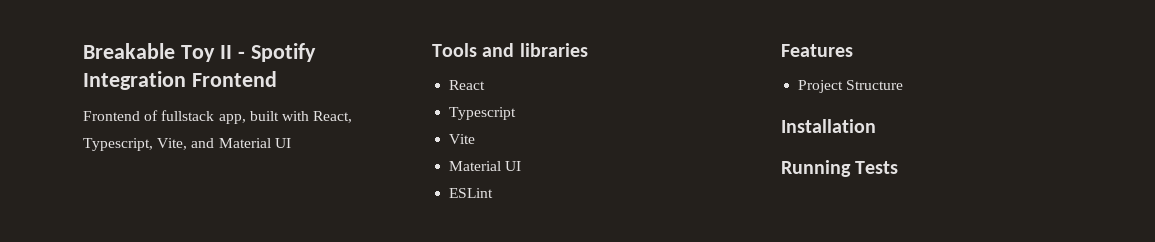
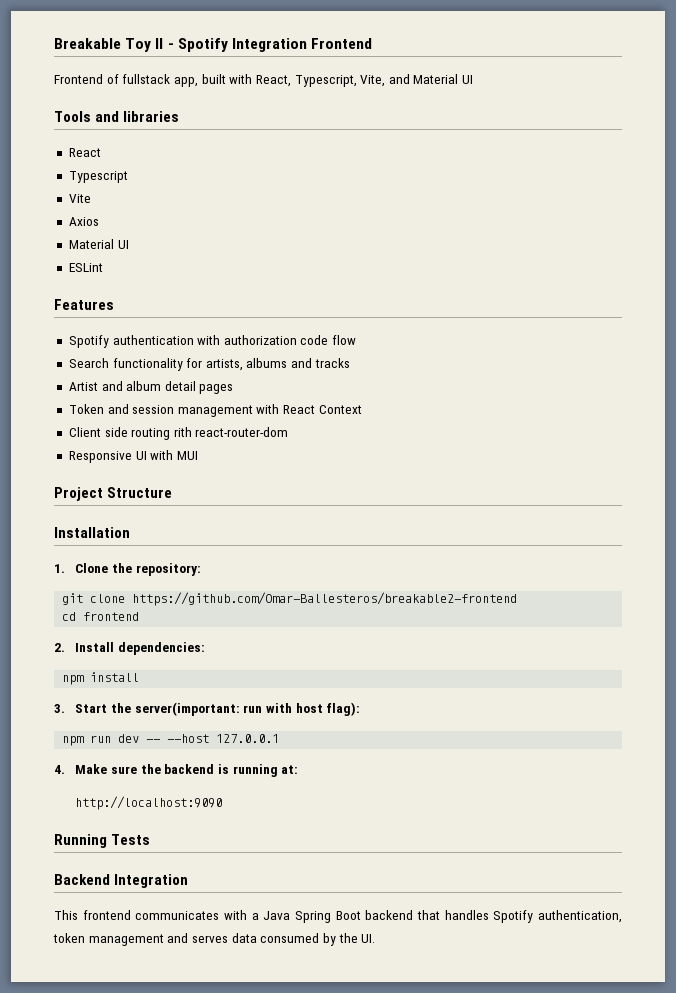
(476, 139) none -> [68,217,99,226] // Axios
[798,80,904,93] [781,119,876,133] [781,160,899,177] Project Structure // Installation // Running Tests -> [68,335,357,348] [68,358,350,371] [68,381,234,394] [68,404,362,417] [68,427,289,440] [68,450,198,463] [54,487,173,501] [54,527,130,538] [54,563,201,576] [62,592,518,606] [62,612,140,621] [54,642,205,655] [62,672,140,685] [54,702,361,716] [62,734,280,746] [54,764,299,777] [75,796,223,810] [54,834,151,848] [54,874,189,888] [54,910,622,923] [53,933,376,946] Spotify authentication with authorization code flow // Search functionality for artists, albums and tracks // Artist and album detail pages // Token and session management with React Context // Client side routing rith react-router-dom // Responsive UI with MUI // Project Structure // Installation // 1. Clone the repository: // git clone https://github.com/Omar-Ballesteros/breakable2-frontend // cd frontend // 2. Install dependencies: // npm install // 3. Start the server(important: run with host flag): // npm run dev -- --host 127.0.0.1 // 4. Make sure the backend is running at: // http://localhost:9090 // Running Tests // Backend Integration // This frontend communicates with a Java Spring Boot backend that handles Spotify authentication, token management and serves data consumed by the UI.

